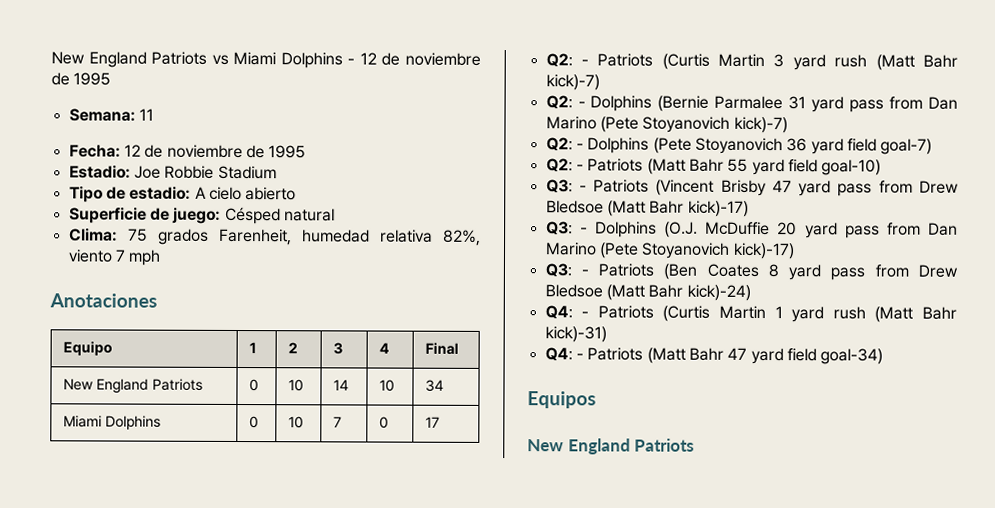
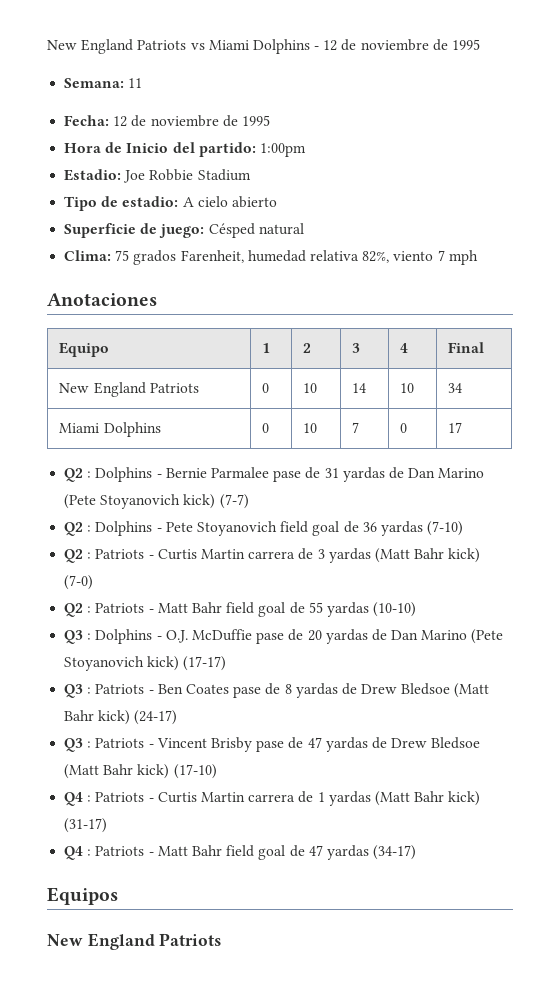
(307, 152) none -> [64,142,306,157] // Hora de Inicio del partido: 1:00pm
[545,53,958,71] [545,74,600,91] [545,95,958,113] [545,116,788,134] [545,137,933,155] [545,158,882,176] [545,179,959,197] [545,200,749,217] [545,221,958,239] [544,242,795,260] [544,263,958,281] [544,284,751,301] [544,305,957,323] [544,326,607,343] [544,347,884,365] Q2: - Patriots (Curtis Martin 3 yard rush (Matt Bahr kick)-7) // Q2: - Dolphins (Bernie Parmalee 31 yard pass from Dan Marino (Pete Stoyanovich kick)-7) // Q2: - Dolphins (Pete Stoyanovich 36 yard field goal-7) // Q2: - Patriots (Matt Bahr 55 yard field goal-10) // Q3: - Patriots (Vincent Brisby 47 yard pass from Drew Bledsoe (Matt Bahr kick)-17) // Q3: - Dolphins (O.J. McDuffie 20 yard pass from Dan Marino (Pete Stoyanovich kick)-17) // Q3: - Patriots (Ben Coates 8 yard pass from Drew Bledsoe (Matt Bahr kick)-24) // Q4: - Patriots (Curtis Martin 1 yard rush (Matt Bahr kick)-31) // Q4: - Patriots (Matt Bahr 47 yard field goal-34) -> [64,467,485,482] [64,494,249,509] [64,521,464,536] [64,548,481,563] [64,575,94,590] [64,602,417,617] [64,629,504,644] [64,656,227,671] [64,683,490,698] [64,710,178,725] [64,737,481,752] [64,764,217,779] [64,791,481,806] [64,818,108,833] [64,845,417,860] Q2 : Dolphins - Bernie Parmalee pase de 31 yardas de Dan Marino (Pete Stoyanovich kick) (7-7) // Q2 : Dolphins - Pete Stoyanovich field goal de 36 yardas (7-10) // Q2 : Patriots - Curtis Martin carrera de 3 yardas (Matt Bahr kick) (7-0) // Q2 : Patriots - Matt Bahr field goal de 55 yardas (10-10) // Q3 : Dolphins - O.J. McDuffie pase de 20 yardas de Dan Marino (Pete Stoyanovich kick) (17-17) // Q3 : Patriots - Ben Coates pase de 8 yardas de Drew Bledsoe (Matt Bahr kick) (24-17) // Q3 : Patriots - Vincent Brisby pase de 47 yardas de Drew Bledsoe (Matt Bahr kick) (17-10) // Q4 : Patriots - Curtis Martin carrera de 1 yardas (Matt Bahr kick) (31-17) // Q4 : Patriots - Matt Bahr field goal de 47 yardas (34-17)

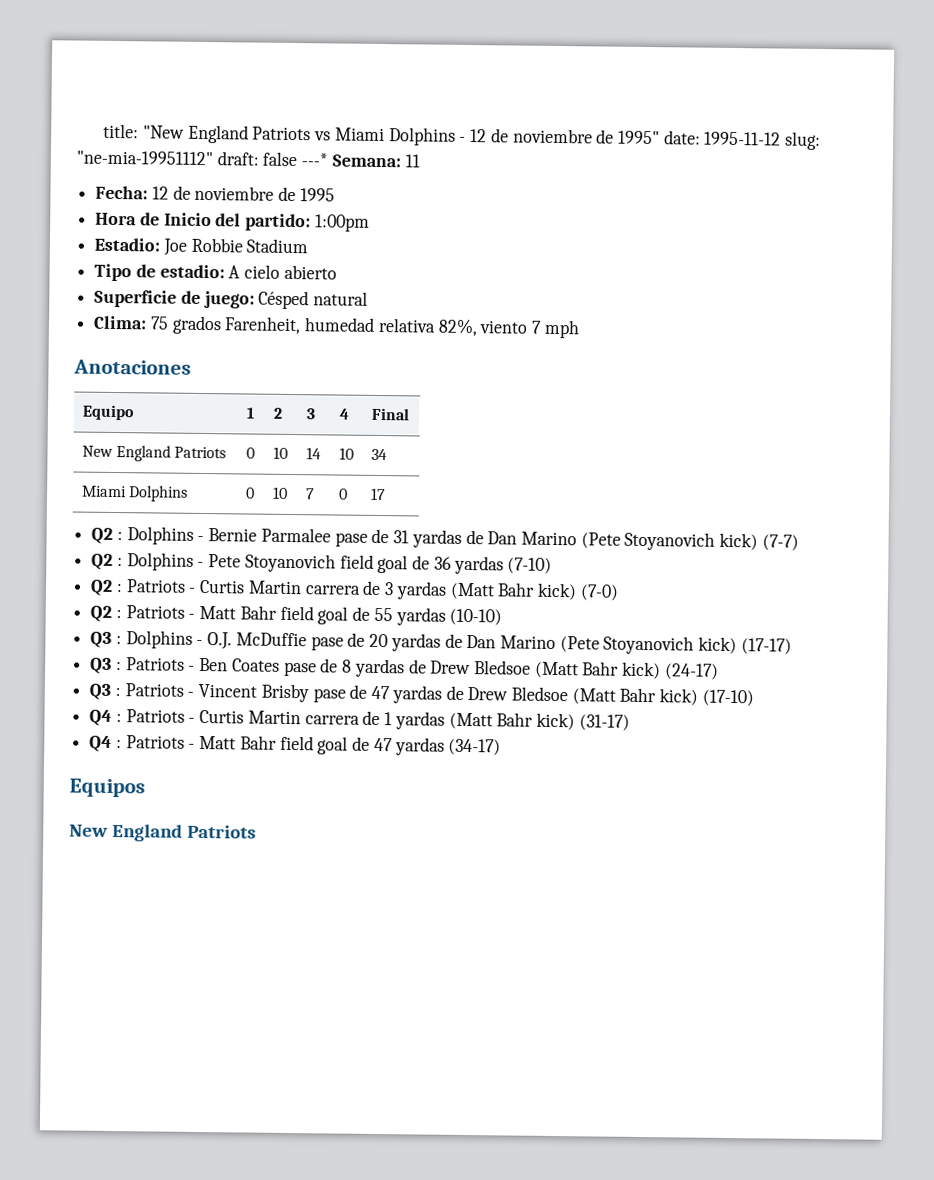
[47,40,77,50] New -> [103,123,186,139] title: "New
[452,39,481,50] 1995 // -> [617,130,822,150] [76,150,329,167] 1995" date: 1995-11-12 slug: "ne-mia-19951112" draft: false ---*

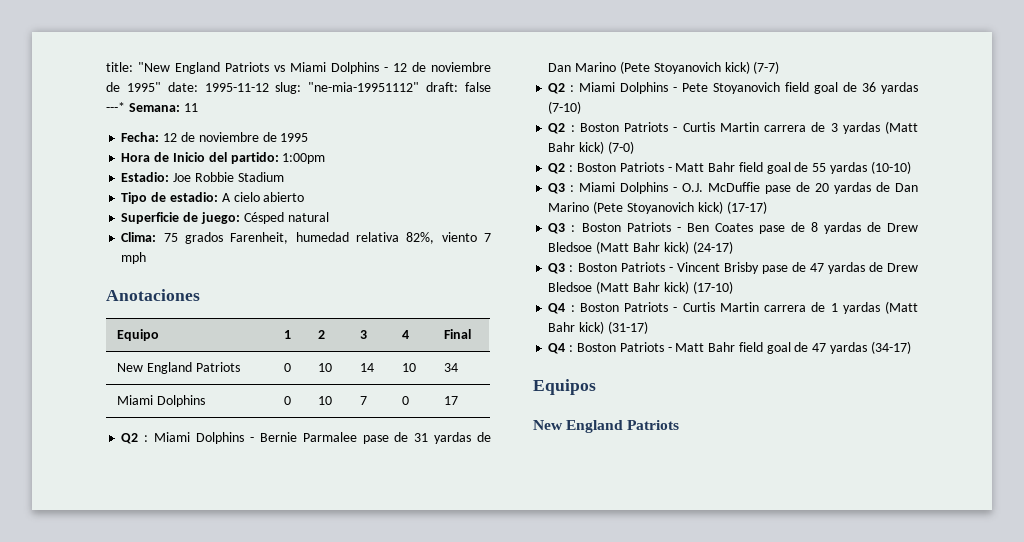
(123, 536) none -> [154,432,191,442] Miami
(123, 562) none -> [579,82,616,92] Miami
(123, 588) none -> [579,123,619,132] Boston
(122, 614) none -> [576,163,616,172] Boston
(122, 640) none -> [579,182,616,192] Miami
(122, 666) none -> [581,223,621,232] Boston
(121, 692) none -> [577,263,617,272] Boston
(122, 718) none -> [579,303,619,312] Boston
(122, 744) none -> [576,343,616,352] Boston

